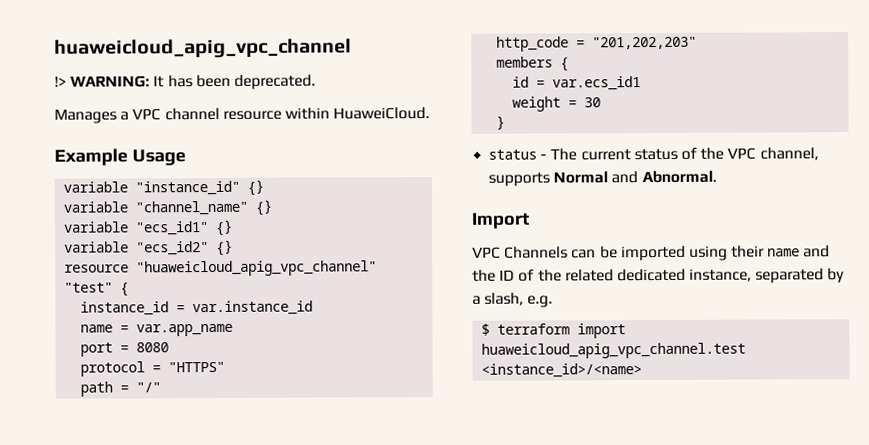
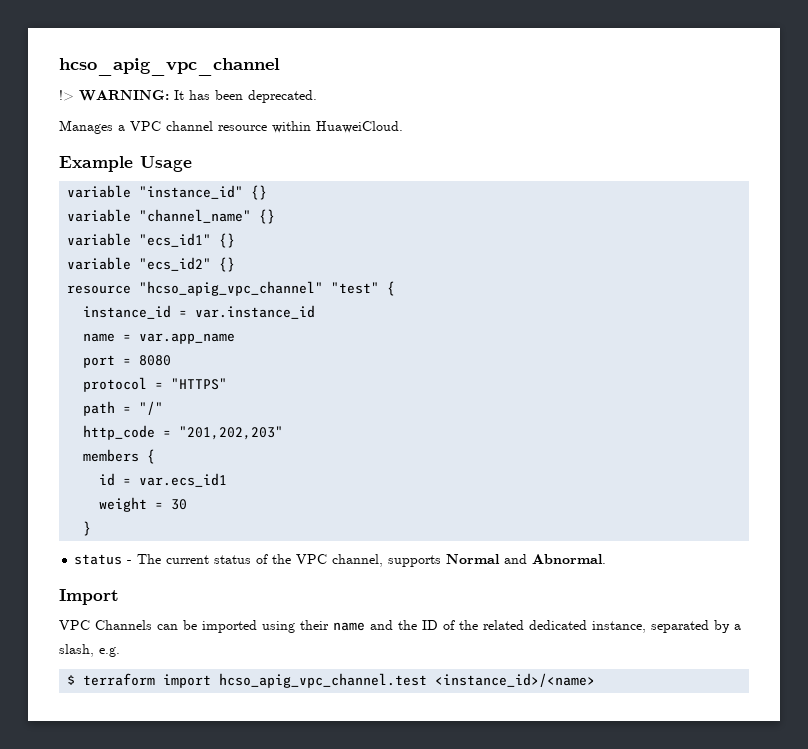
[54,38,352,59] huaweicloud_apig_vpc_channel -> [59,58,280,76] hcso_apig_vpc_channel
[136,260,378,277] "huaweicloud_apig_vpc_channel" -> [139,281,324,296] "hcso_apig_vpc_channel"
[481,342,747,359] huaweicloud_apig_vpc_channel.test -> [219,673,428,688] hcso_apig_vpc_channel.test

